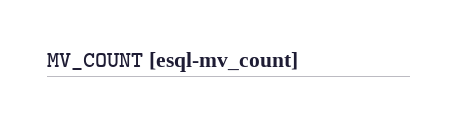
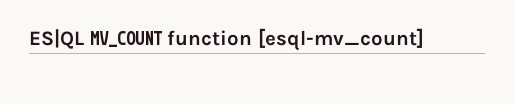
[47,53,143,70] MV_COUNT -> [29,29,253,49] ES|QL MV_COUNT function

